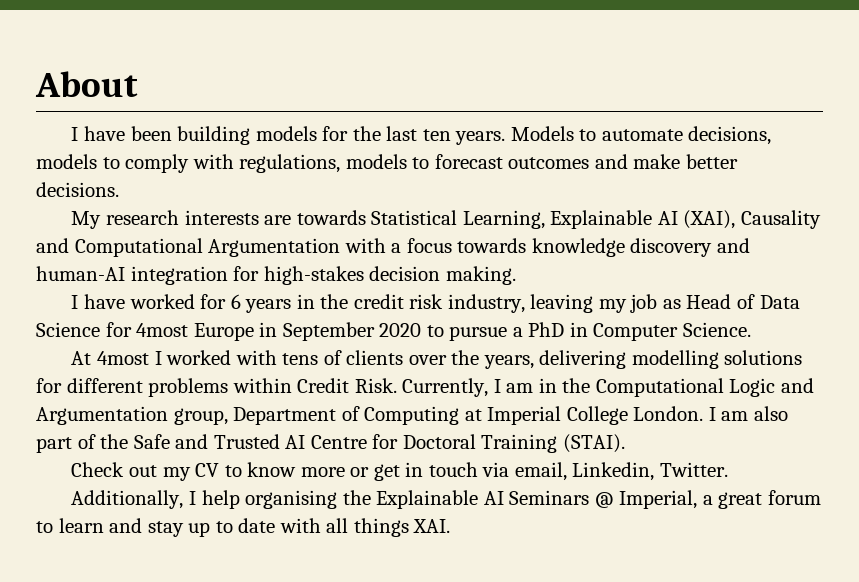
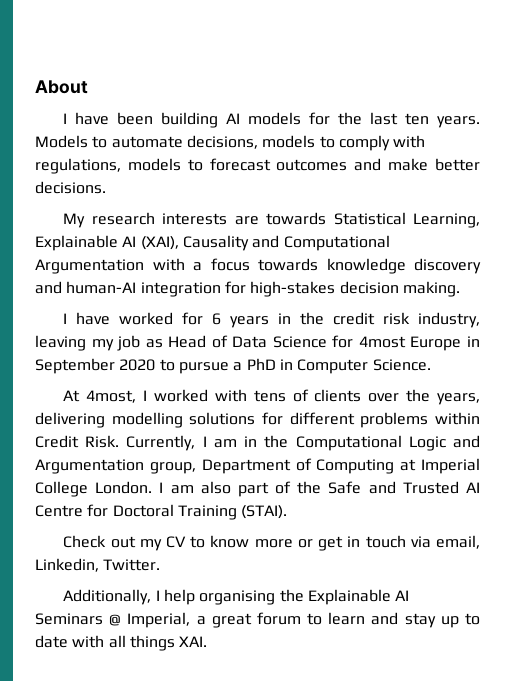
(251, 135) none -> [226,113,241,124] AI
[96,351,149,365] 4most -> [86,390,137,403] 4most,

